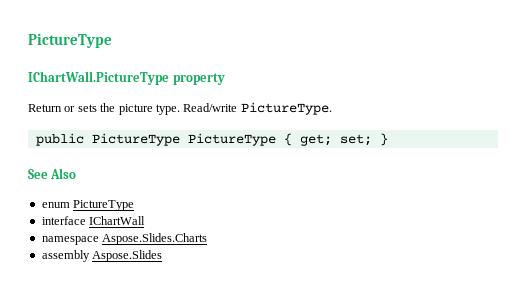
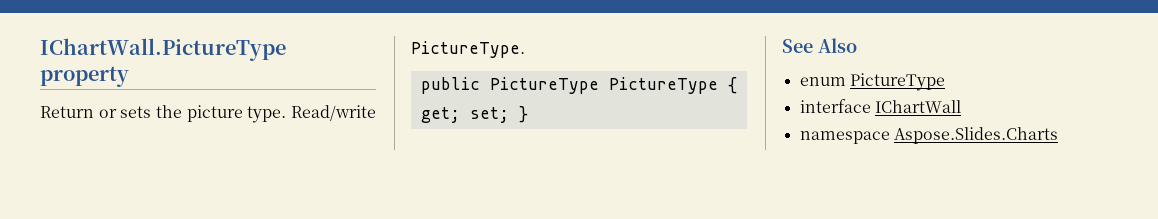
[28,33,112,48] PictureType // -> (40, 49) none
[41,250,163,262] // assembly Aspose.Slides -> (1058, 135) none

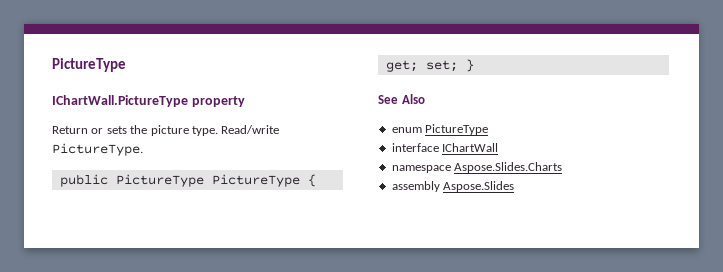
(40, 49) none -> [52,58,126,72] PictureType //
(1058, 135) none -> [391,181,515,192] // assembly Aspose.Slides

